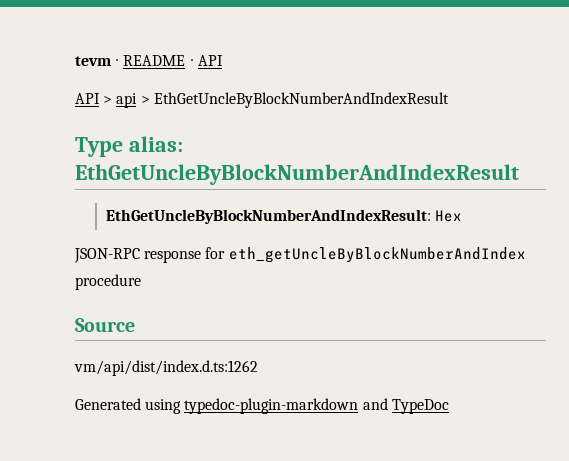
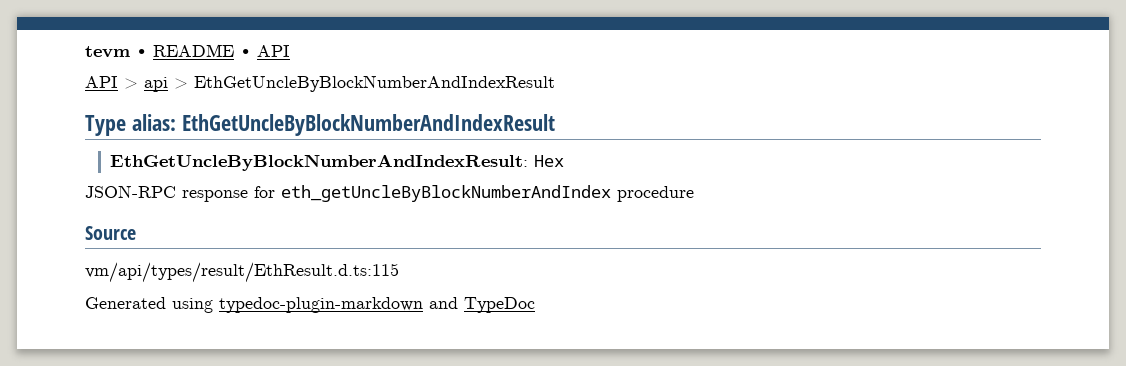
[74,360,258,376] vm/api/dist/index.d.ts:1262 -> [85,262,399,283] vm/api/types/result/EthResult.d.ts:115

